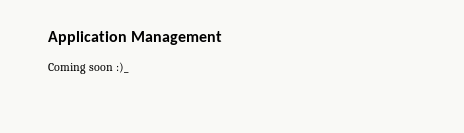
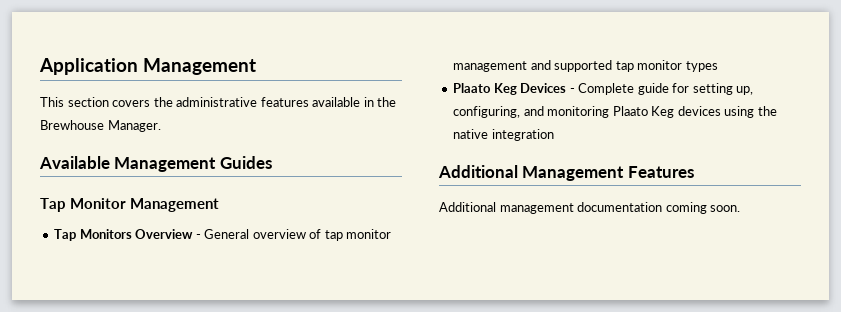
[48,62,130,74] Coming soon :)_ -> [40,97,397,107] [40,120,161,132] [39,156,272,172] [40,198,219,212] [54,229,392,241] [453,60,718,72] [453,83,754,95] [453,106,777,118] [453,129,554,141] [438,165,694,181] [439,202,741,214] This section covers the administrative features available in the Brewhouse Manager. // Available Management Guides // Tap Monitor Management // Tap Monitors Overview - General overview of tap monitor management and supported tap monitor types // Plaato Keg Devices - Complete guide for setting up, configuring, and monitoring Plaato Keg devices using the native integration // Additional Management Features // Additional management documentation coming soon.

